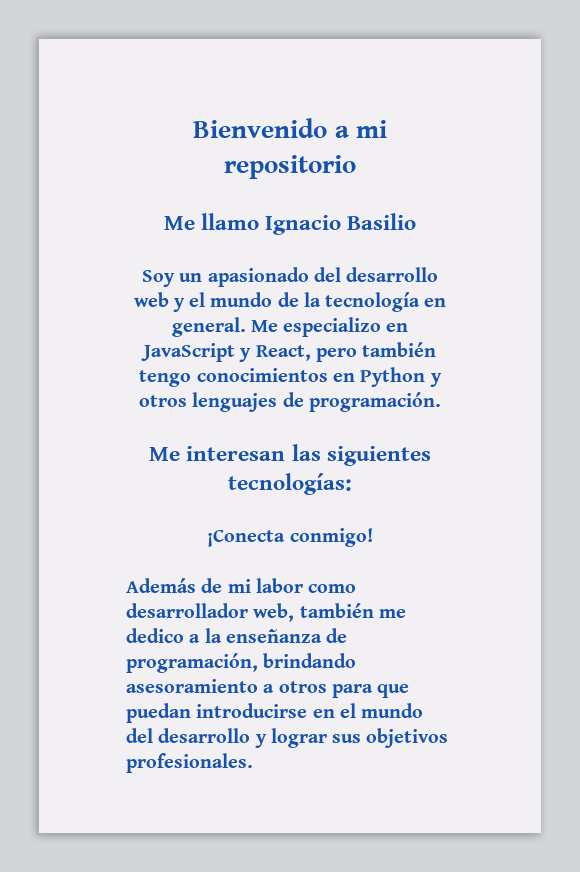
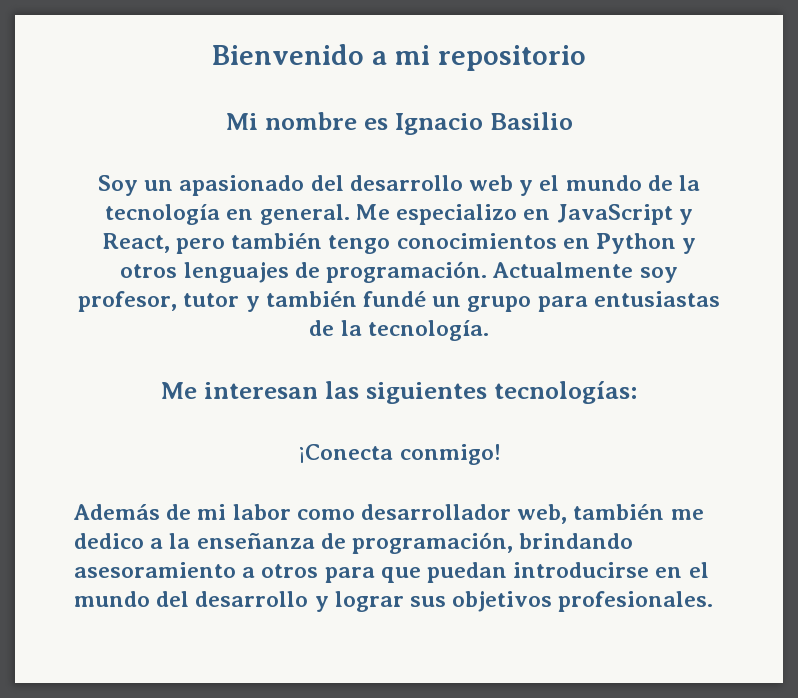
[163,213,259,230] Me llamo -> [225,112,388,130] Mi nombre es
(441, 402) none -> [492,262,678,283] [78,291,720,312] [309,320,489,341] Actualmente soy profesor, tutor y también fundé un grupo para entusiastas de la tecnología.

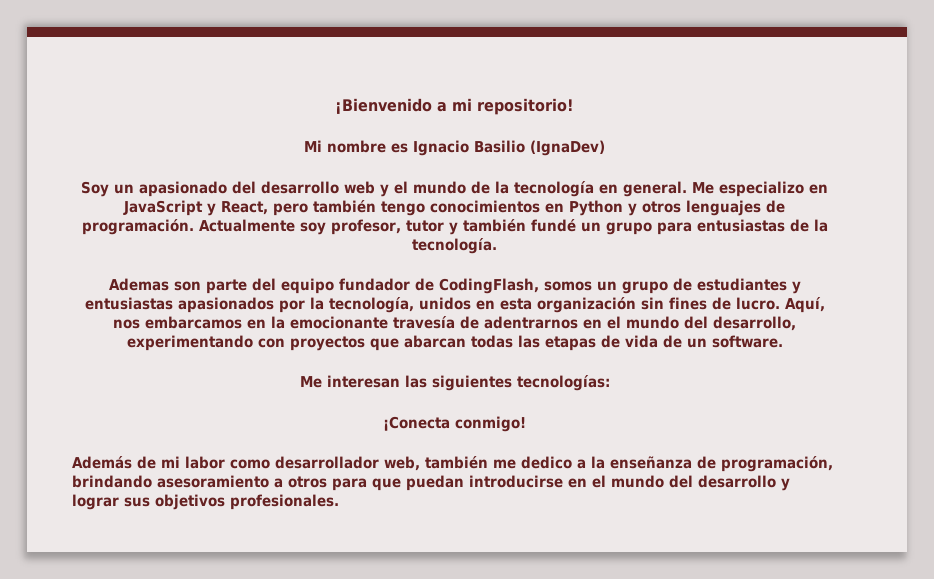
[212,44,365,65] Bienvenido -> [335,98,432,114] ¡Bienvenido
[437,45,586,71] repositorio -> [477,98,574,115] repositorio!
(573, 121) none -> [530,140,605,156] (IgnaDev)
(489, 330) none -> [108,278,801,294] [84,297,825,313] [113,316,796,331] [126,335,783,351] // Ademas son parte del equipo fundador de CodingFlash, somos un grupo de estudiantes y entusiastas apasionados por la tecnología, unidos en esta organización sin fines de lucro. Aquí, nos embarcamos en la emocionante travesía de adentrarnos en el mundo del desarrollo, experimentando con proyectos que abarcan todas las etapas de vida de un software.

